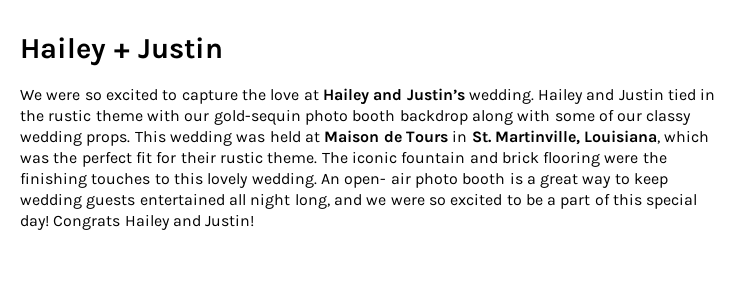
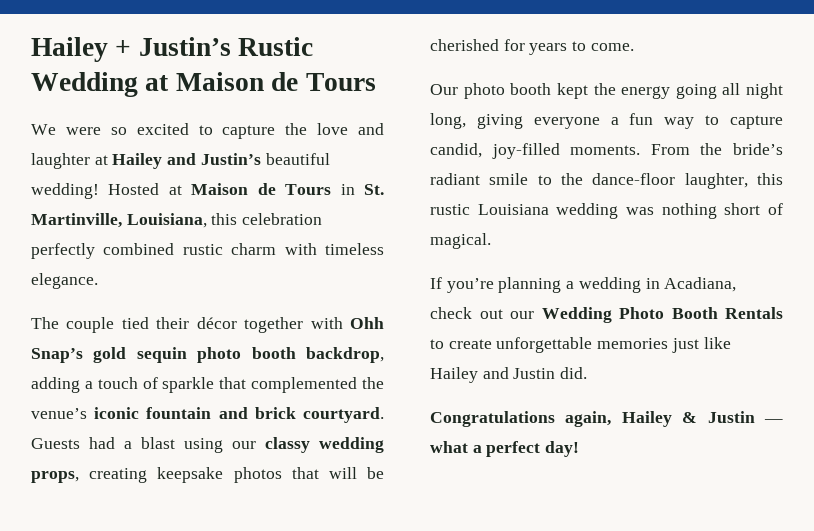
[137,37,223,59] Justin -> [138,37,314,56] [31,72,376,97] Justin’s Rustic Wedding at Maison de Tours
(300, 95) none -> [358,123,384,135] [31,153,90,169] and laughter
[468,88,716,104] [20,109,692,125] [20,130,301,146] wedding. Hailey and Justin tied in the rustic theme with our gold-sequin photo booth backdrop along with some of our classy wedding props. This wedding was held -> [265,153,330,165] [31,183,160,199] beautiful wedding! Hosted
[664,130,710,143] [20,151,667,167] [20,172,669,188] [20,193,698,209] [20,214,255,230] which was the perfect fit for their rustic theme. The iconic fountain and brick flooring were the finishing touches to this lovely wedding. An open- air photo booth is a great way to keep wedding guests entertained all night long, and we were so excited to be a part of this special day! Congrats Hailey and Justin! -> [211,213,323,225] [31,243,384,259] [31,273,98,289] [31,317,385,333] [31,347,384,363] [31,377,384,393] [31,407,384,423] [31,437,384,453] [31,467,384,483] [430,39,634,55] [430,83,783,99] [430,113,783,129] [430,143,783,159] [430,173,783,189] [430,203,783,219] [430,233,491,249] [430,277,737,293] [430,307,783,323] [430,337,731,353] [430,367,588,383] [430,411,783,427] [430,441,580,457] this celebration perfectly combined rustic charm with timeless elegance. // The couple tied their décor together with Ohh Snap’s gold sequin photo booth backdrop, adding a touch of sparkle that complemented the venue’s iconic fountain and brick courtyard. Guests had a blast using our classy wedding props, creating keepsake photos that will be cherished for years to come. // Our photo booth kept the energy going all night long, giving everyone a fun way to capture candid, joy-filled moments. From the bride’s radiant smile to the dance-floor laughter, this rustic Louisiana wedding was nothing short of magical. // If you’re planning a wedding in Acadiana, check out our Wedding Photo Booth Rentals to create unforgettable memories just like Hailey and Justin did. // Congratulations again, Hailey & Justin — what a perfect day!

